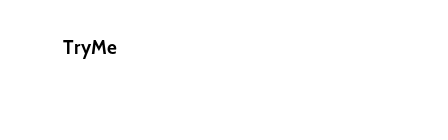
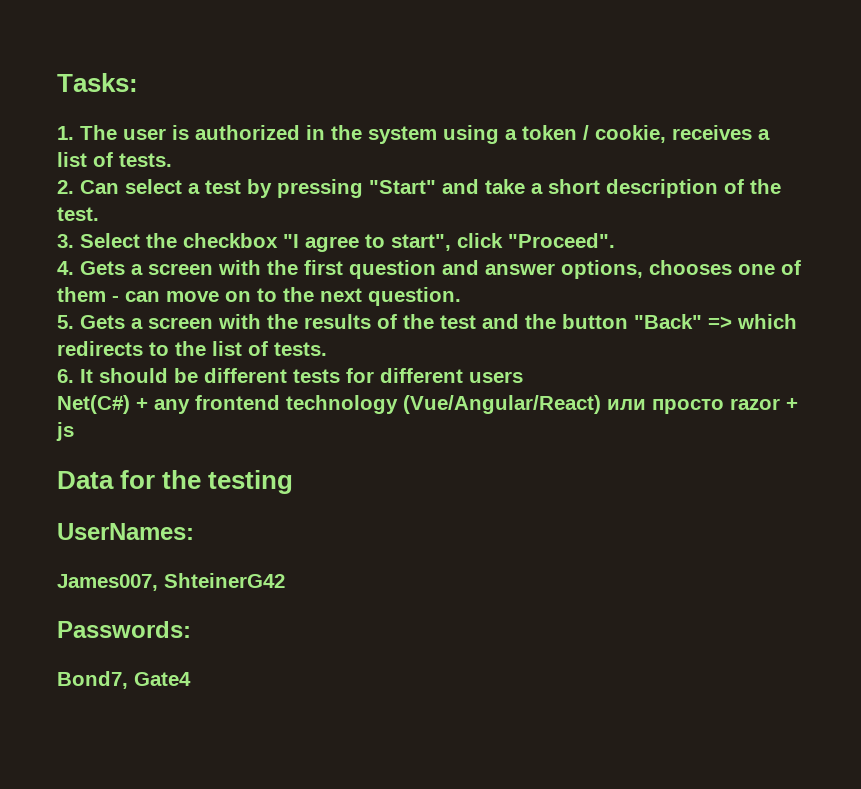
[63,40,117,59] TryMe -> [57,73,138,92] [57,125,770,144] [57,152,172,167] [57,179,781,198] [57,207,99,221] [57,233,615,252] [57,260,801,279] [57,287,461,306] [57,314,797,329] [57,341,327,356] [57,368,523,383] [57,395,798,414] [56,422,74,441] [57,470,294,494] [57,523,194,540] [57,573,285,591] [57,621,191,638] [57,671,191,689] Tasks: // 1. The user is authorized in the system using a token / cookie, receives a list of tests. // 2. Can select a test by pressing "Start" and take a short description of the test. // 3. Select the checkbox "I agree to start", click "Proceed". // 4. Gets a screen with the first question and answer options, chooses one of them - can move on to the next question. // 5. Gets a screen with the results of the test and the button "Back" => which redirects to the list of tests. // 6. It should be different tests for different users // Net(C#) + any frontend technology (Vue/Angular/React) или просто razor + js // Data for the testing // UserNames: // James007, ShteinerG42 // Passwords: // Bond7, Gate4

